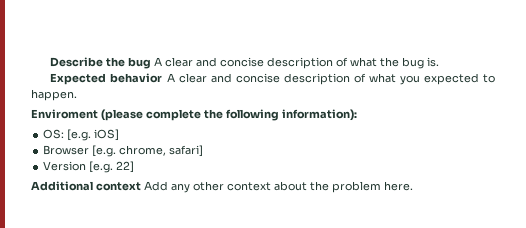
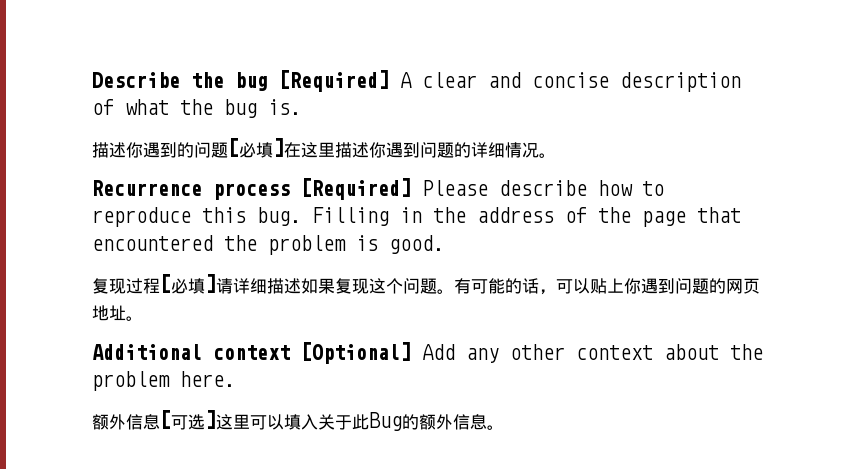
(152, 63) none -> [279,70,389,92] [Required]
[50,73,496,85] [31,89,77,101] [31,109,357,121] [43,129,120,141] [43,145,204,157] [43,161,135,173] Expected behavior A clear and concise description of what you expected to happen. // Enviroment (please complete the following information): // OS: [e.g. iOS] // Browser [e.g. chrome, safari] // Version [e.g. 22] -> [92,138,556,158] [92,178,664,200] [92,207,741,227] [92,235,444,255] [92,274,760,295] [92,305,143,321] 描述你遇到的问题[必填]在这里描述你遇到问题的详细情况。 // Recurrence process [Required] Please describe how to reproduce this bug. Filling in the address of the page that encountered the problem is good. // 复现过程[必填]请详细描述如果复现这个问题。有可能的话，可以贴上你遇到问题的网页地址。
(141, 186) none -> [301,342,411,364] [Optional]
(413, 186) none -> [92,410,504,431] // 额外信息[可选]这里可以填入关于此Bug的额外信息。

